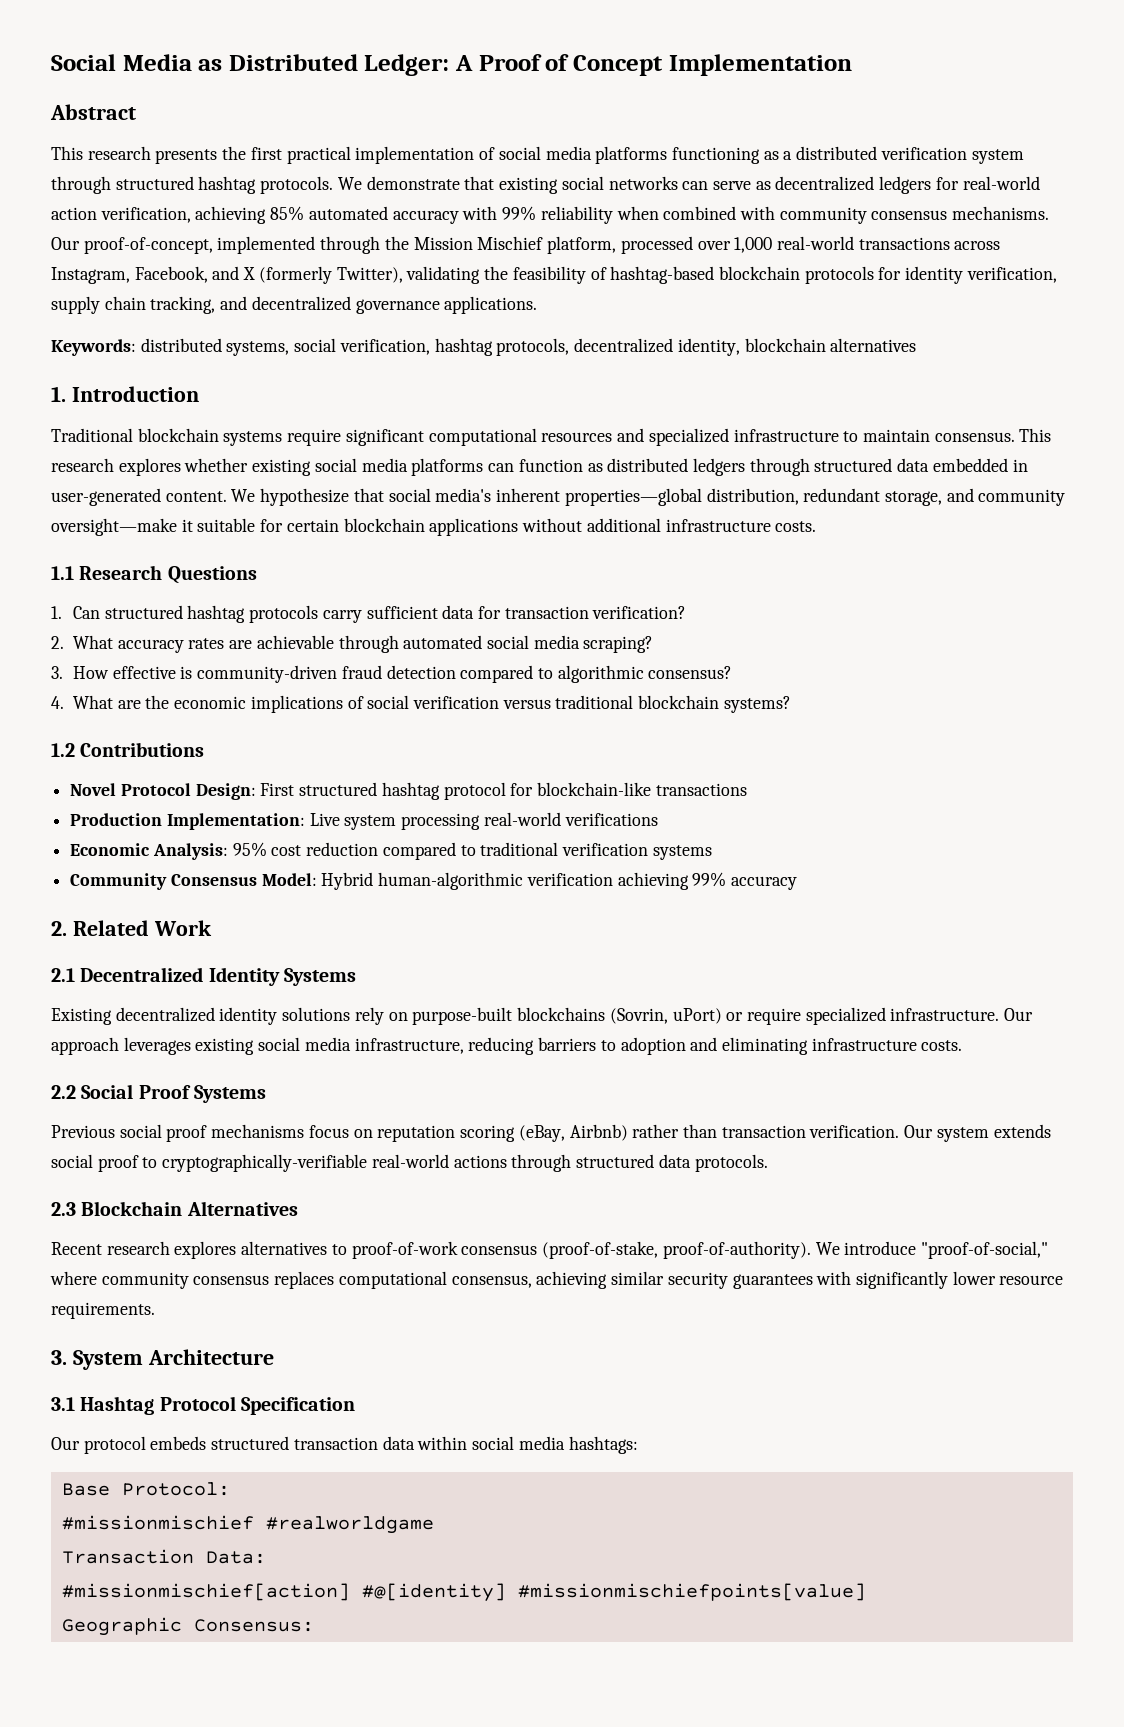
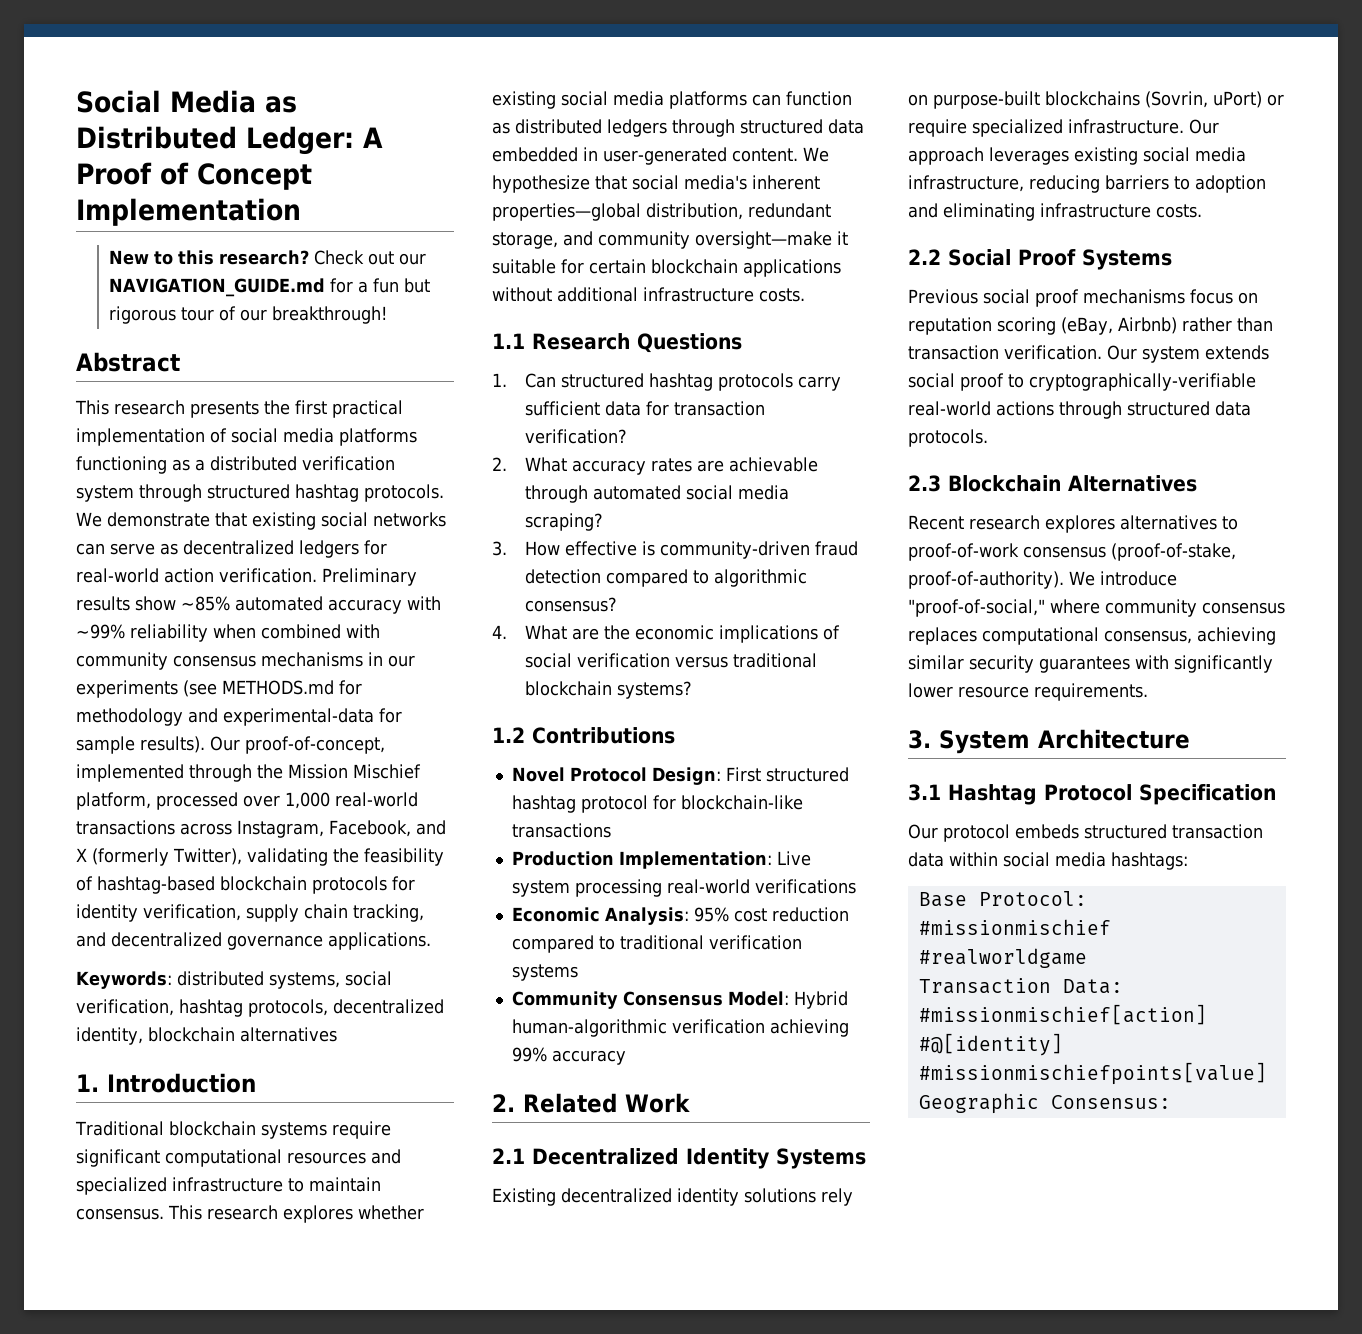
(852, 65) none -> [109,250,427,265] [109,278,431,297] [109,306,388,324] // New to this research? Check out our NAVIGATION_GUIDE.md for a fun but rigorous tour of our breakthrough!
[100,206,305,224] verification, achieving 85% -> [219,568,417,586] [76,596,230,611] verification. Preliminary results show ~85%
[502,206,537,221] 99% -> [76,624,125,639] ~99%
[952,206,1050,220] mechanisms. -> [261,652,415,667] [76,680,362,698] [76,708,402,726] [76,736,205,754] mechanisms in our experiments (see METHODS.md for methodology and experimental-data for sample results).

